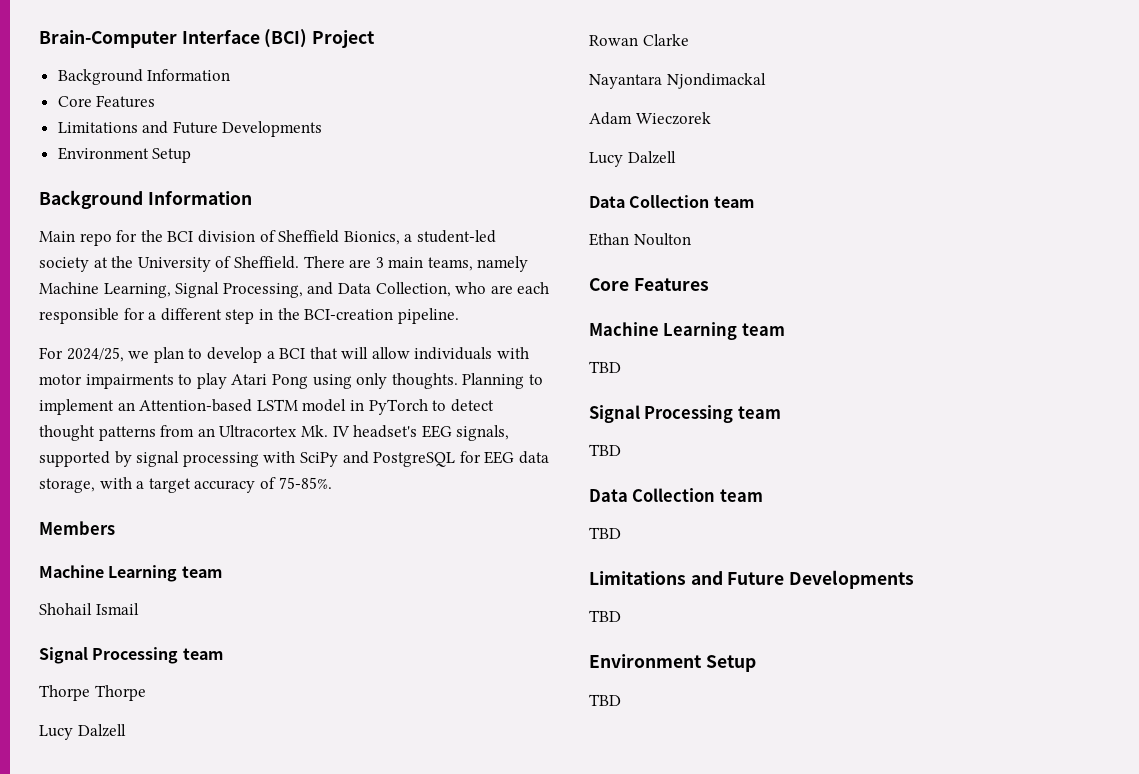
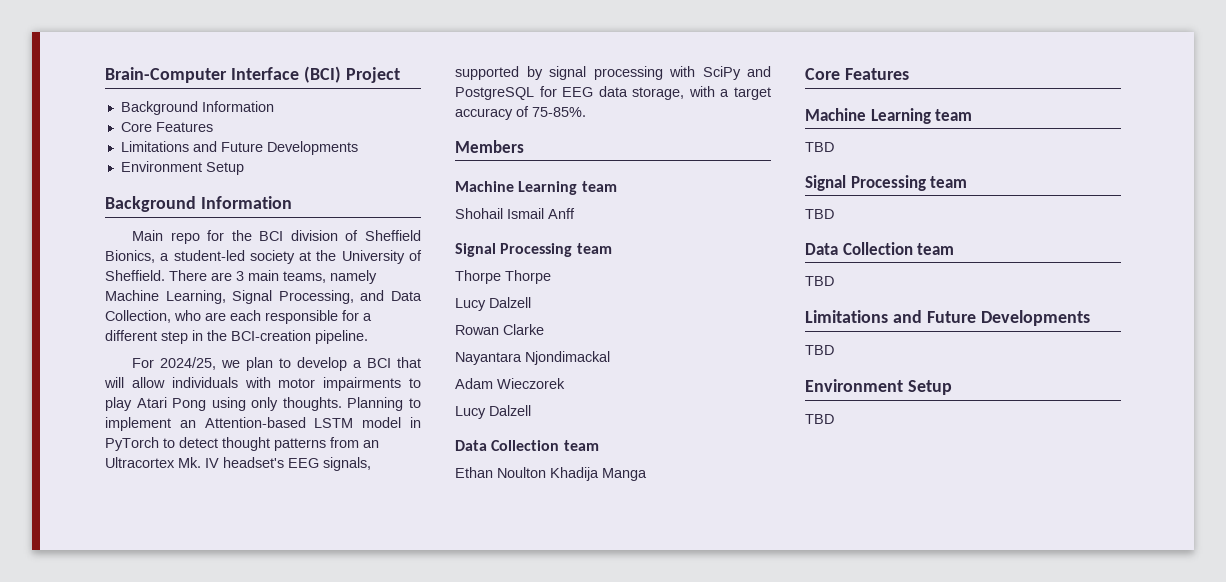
(139, 609) none -> [548,208,575,219] Anff
(691, 239) none -> [550,467,647,481] Khadija Manga

